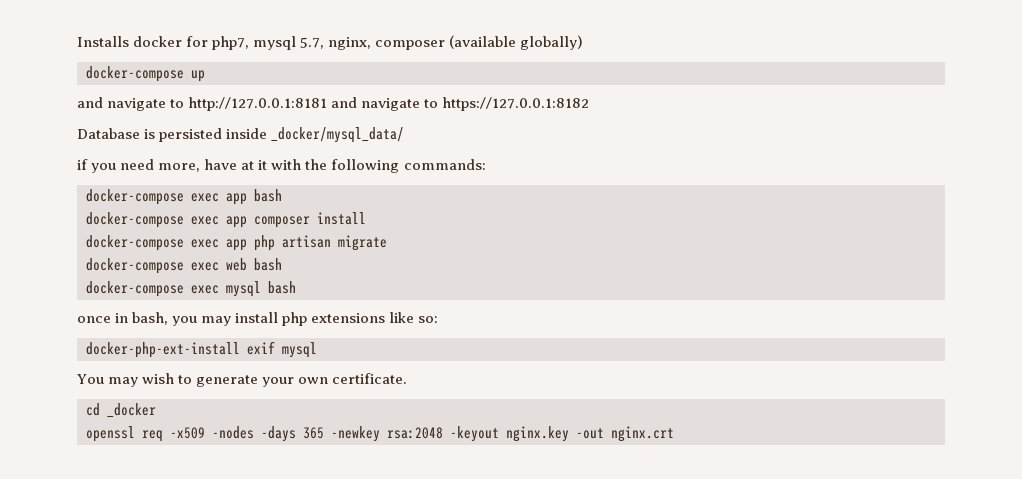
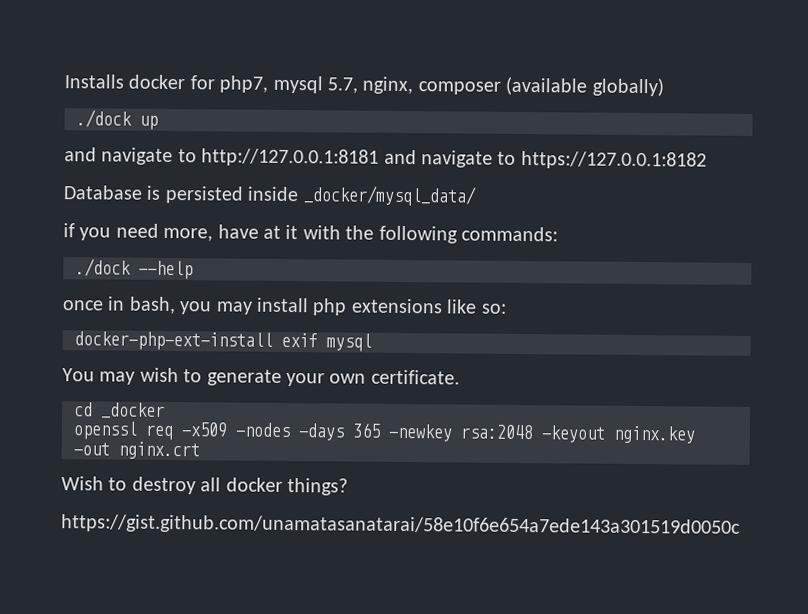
[86,66,184,82] docker-compose -> [76,109,132,128] ./dock
[86,189,282,205] [86,212,366,228] [86,235,387,251] [86,258,282,274] [86,281,296,297] docker-compose exec app bash // docker-compose exec app composer install // docker-compose exec app php artisan migrate // docker-compose exec web bash // docker-compose exec mysql bash -> [75,258,193,280] ./dock --help
(674, 434) none -> [61,476,348,496] [61,514,741,537] // Wish to destroy all docker things? // https://gist.github.com/unamatasanatarai/58e10f6e654a7ede143a301519d0050c

